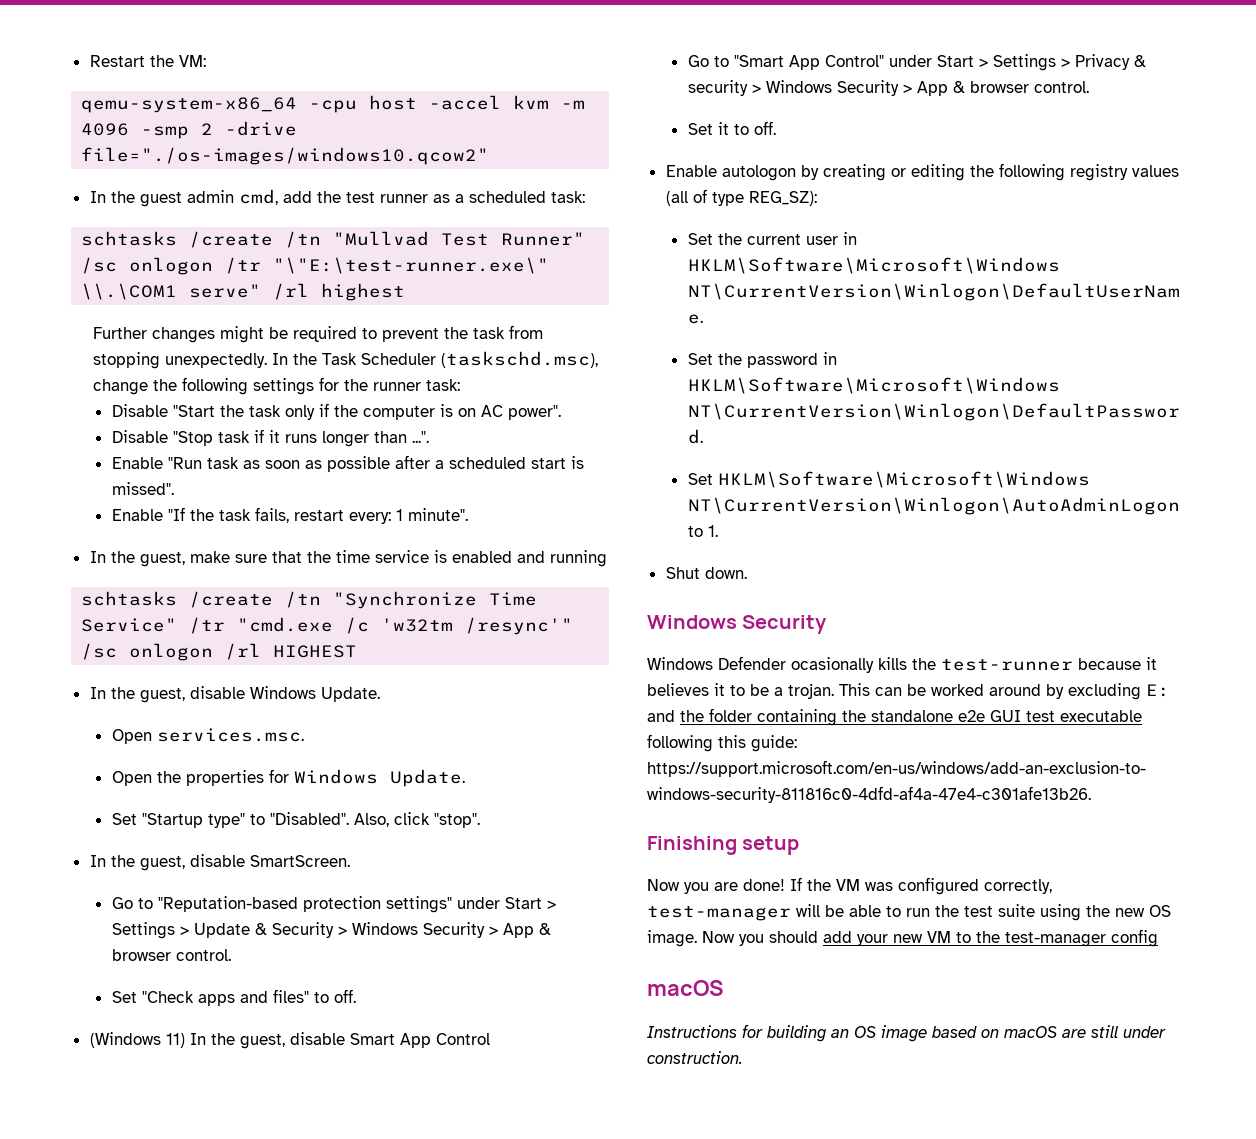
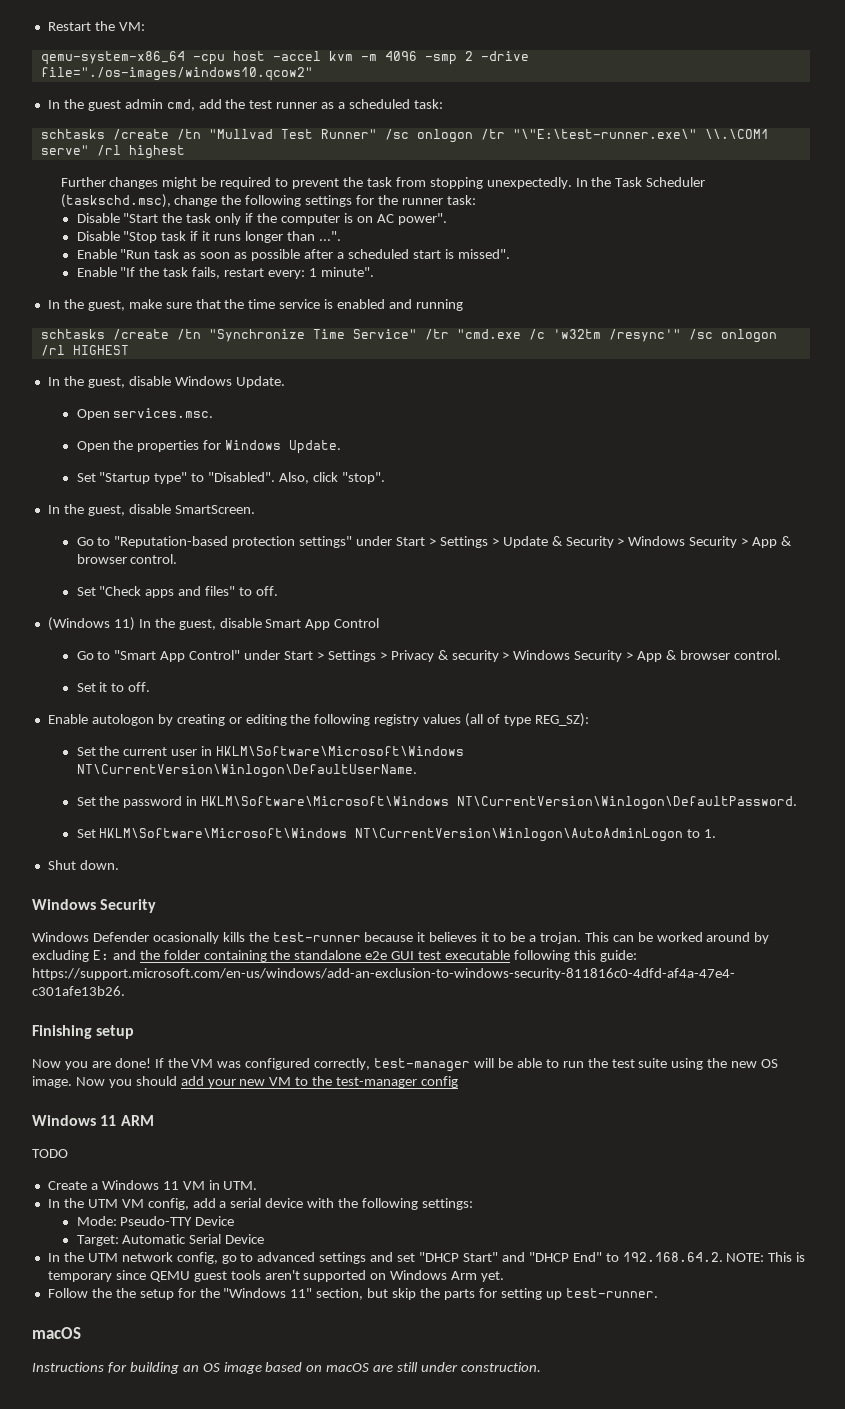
(1158, 938) none -> [32,1115,154,1126] [32,1149,68,1158] [47,1180,258,1190] [47,1198,473,1210] [76,1216,235,1226] [76,1234,265,1246] [47,1252,806,1264] [47,1270,505,1282] [47,1288,658,1300] // Windows 11 ARM // TODO // Create a Windows 11 VM in UTM. // In the UTM VM config, add a serial device with the following settings: // Mode: Pseudo-TTY Device // Target: Automatic Serial Device // In the UTM network config, go to advanced settings and set "DHCP Start" and "DHCP End" to 192.168.64.2. NOTE: This is temporary since QEMU guest tools aren't supported on Windows Arm yet. // Follow the the setup for the "Windows 11" section, but skip the parts for setting up test-runner.

